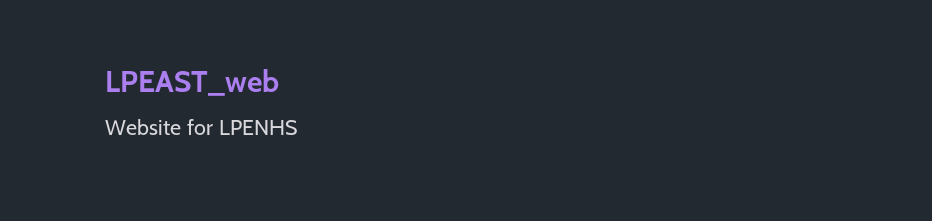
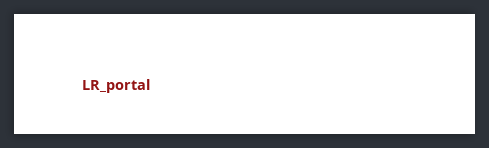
[105,69,279,96] [105,119,298,135] LPEAST_web // Website for LPENHS -> [82,79,150,93] LR_portal

